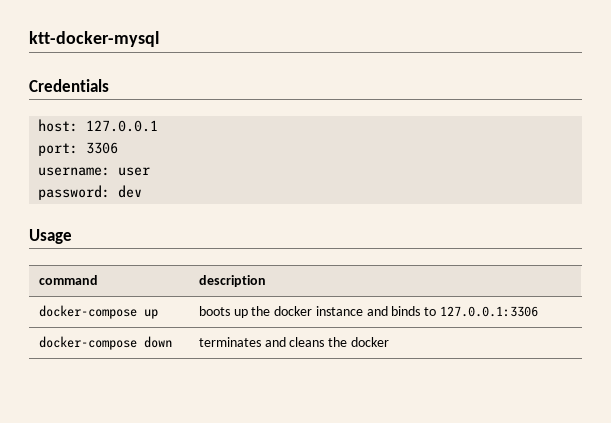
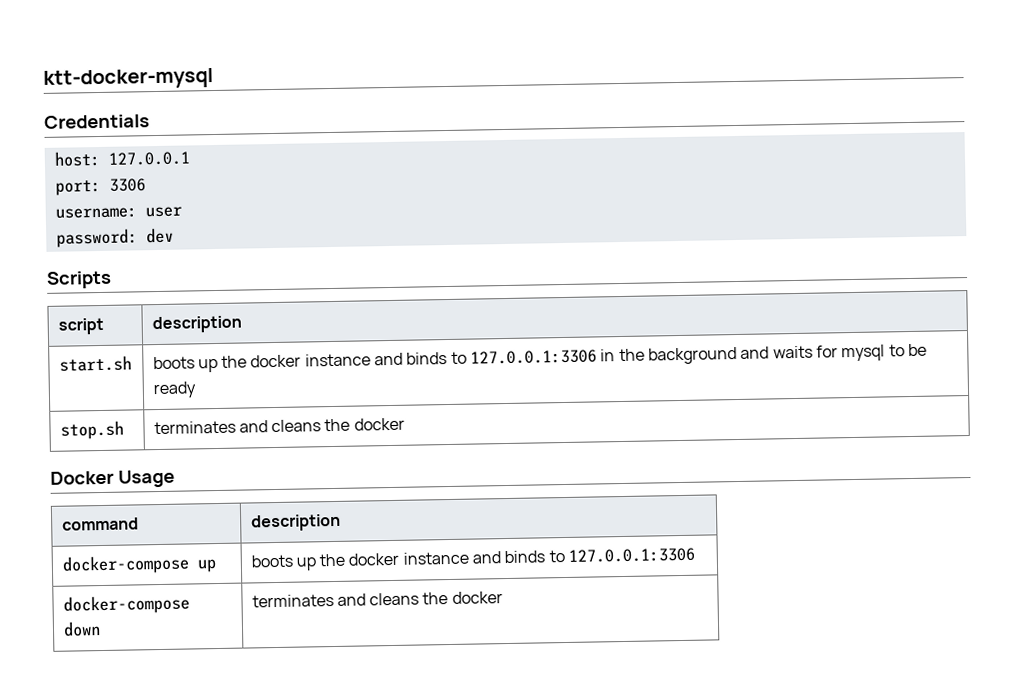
(143, 191) none -> [46,270,112,289] [57,317,104,335] [151,315,242,334] [58,355,132,372] [152,343,927,373] [152,381,197,399] [59,420,124,440] [153,417,405,435] [50,470,114,485] Scripts // script | description // start.sh | boots up the docker instance and binds to 127.0.0.1:3306 in the background and waits for mysql to be ready // stop.sh | terminates and cleans the docker // Docker

